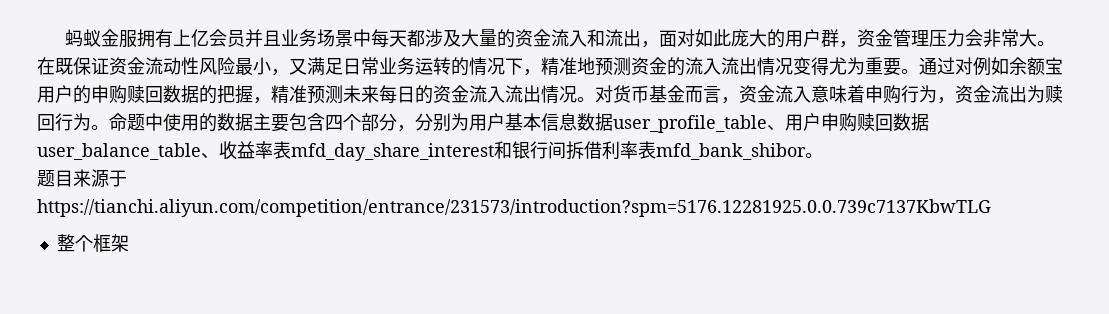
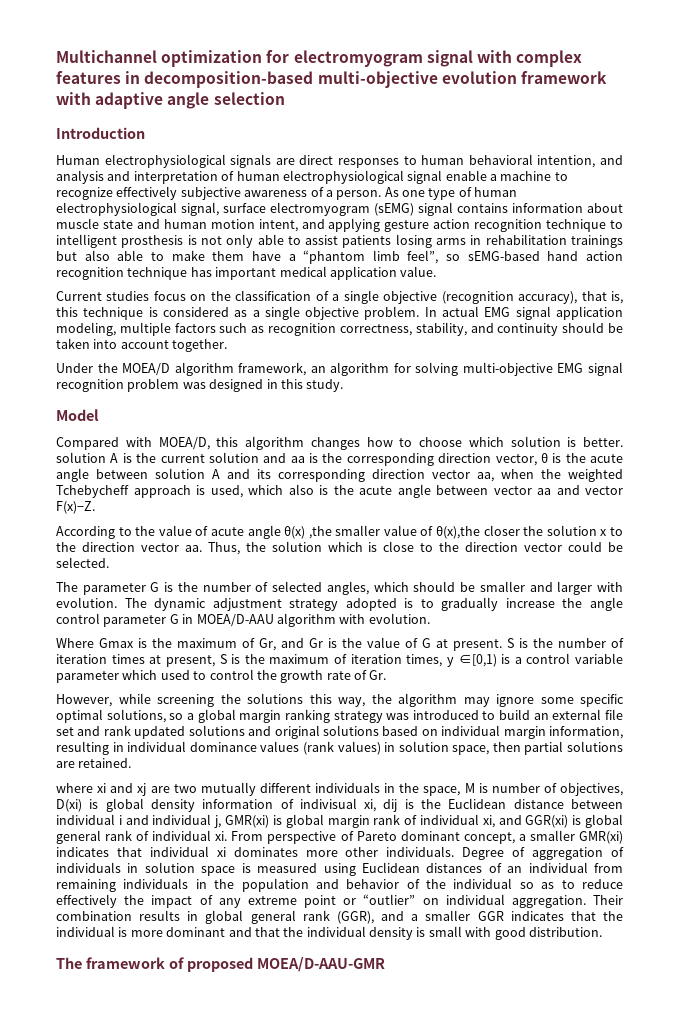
[64,29,1055,48] [37,57,1063,76] [37,85,1063,104] [37,113,929,133] [37,141,823,161] [37,169,127,188] [37,199,991,217] [56,234,129,252] 蚂蚁金服拥有上亿会员并且业务场景中每天都涉及大量的资金流入和流出，面对如此庞大的用户群，资金管理压力会非常大。在既保证资金流动性风险最小，又满足日常业务运转的情况下，精准地预测资金的流入流出情况变得尤为重要。通过对例如余额宝用户的申购赎回数据的把握，精准预测未来每日的资金流入流出情况。对货币基金而言，资金流入意味着申购行为，资金流出为赎回行为。命题中使用的数据主要包含四个部分，分别为用户基本信息数据user_profile_table、用户申购赎回数据user_balance_table、收益率表mfd_day_share_interest和银行间拆借利率表mfd_bank_shibor。 // 题目来源于https://tianchi.aliyun.com/competition/entrance/231573/introduction?spm=5176.12281925.0.0.739c7137KbwTLG // 整个框架 -> [56,50,583,67] [56,71,607,88] [56,92,285,109] [56,127,145,139] [56,154,624,168] [56,170,568,184] [56,186,518,200] [56,202,623,216] [56,218,624,232] [56,234,624,248] [56,250,623,264] [56,266,437,280] [56,290,623,304] [56,306,624,320] [56,322,623,336] [56,338,228,352] [56,362,623,376] [56,378,344,392] [56,409,99,421] [56,436,623,450] [56,452,623,466] [56,468,623,482] [56,484,623,498] [56,501,95,514] [56,525,623,539] [56,541,623,555] [56,557,109,568] [56,581,624,595] [56,597,623,611] [56,613,430,627] [56,637,624,651] [56,653,623,667] [56,669,387,683] [56,693,624,707] [56,709,624,723] [56,725,624,739] [56,741,623,755] [56,758,132,768] [56,782,623,796] [56,798,624,812] [56,814,623,828] [56,830,624,844] [56,846,625,860] [56,862,624,876] [56,878,623,892] [56,894,624,908] [56,910,623,924] [56,926,602,940] [56,957,385,972] Multichannel optimization for electromyogram signal with complex features in decomposition-based multi-objective evolution framework with adaptive angle selection // Introduction // Human electrophysiological signals are direct responses to human behavioral intention, and analysis and interpretation of human electrophysiological signal enable a machine to recognize effectively subjective awareness of a person. As one type of human electrophysiological signal, surface electromyogram (sEMG) signal contains information about muscle state and human motion intent, and applying gesture action recognition technique to intelligent prosthesis is not only able to assist patients losing arms in rehabilitation trainings but also able to make them have a “phantom limb feel”, so sEMG-based hand action recognition technique has important medical application value. // Current studies focus on the classification of a single objective (recognition accuracy), that is, this technique is considered as a single objective problem. In actual EMG signal application modeling, multiple factors such as recognition correctness, stability, and continuity should be taken into account together. // Under the MOEA/D algorithm framework, an algorithm for solving multi-objective EMG signal recognition problem was designed in this study. // Model // Compared with MOEA/D, this algorithm changes how to choose which solution is better. solution A is the current solution and aa is the corresponding direction vector, θ is the acute angle between solution A and its corresponding direction vector aa, when the weighted Tchebycheff approach is used, which also is the acute angle between vector aa and vector F(x)−Z. // According to the value of acute angle θ(x) ,the smaller value of θ(x),the closer the solution x to the direction vector aa. Thus, the solution which is close to the direction vector could be selected. // The parameter G is the number of selected angles, which should be smaller and larger with evolution. The dynamic adjustment strategy adopted is to gradually increase the angle control parameter G in MOEA/D-AAU algorithm with evolution. // Where Gmax is the maximum of Gr, and Gr is the value of G at present. S is the number of iteration times at present, S is the maximum of iteration times, y ∈[0,1) is a control variable parameter which used to control the growth rate of Gr. // However, while screening the solutions this way, the algorithm may ignore some specific optimal solutions, so a global margin ranking strategy was introduced to build an external file set and rank updated solutions and original solutions based on individual margin information, resulting in individual dominance values (rank values) in solution space, then partial solutions are retained. // where xi and xj are two mutually different individuals in the space, M is number of objectives, D(xi) is global density information of indivisual xi, dij is the Euclidean distance between individual i and individual j, GMR(xi) is global margin rank of individual xi, and GGR(xi) is global general rank of individual xi. From perspective of Pareto dominant concept, a smaller GMR(xi) indicates that individual xi dominates more other individuals. Degree of aggregation of individuals in solution space is measured using Euclidean distances of an individual from remaining individuals in the population and behavior of the individual so as to reduce effectively the impact of any extreme point or “outlier” on individual aggregation. Their combination results in global general rank (GGR), and a smaller GGR indicates that the individual is more dominant and that the individual density is small with good distribution. // The framework of proposed MOEA/D-AAU-GMR

